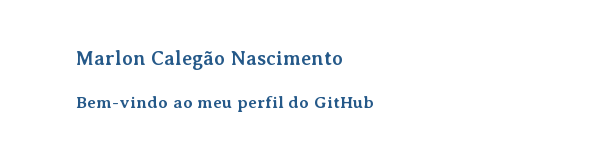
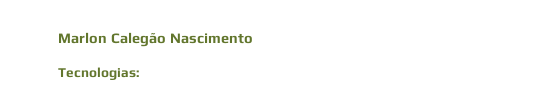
[76,96,374,112] Bem-vindo ao meu perfil do GitHub -> [58,67,139,80] Tecnologias:

